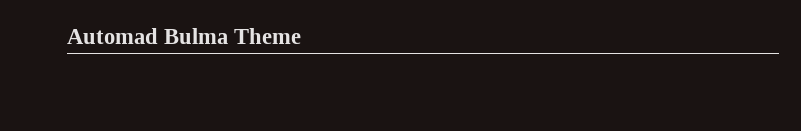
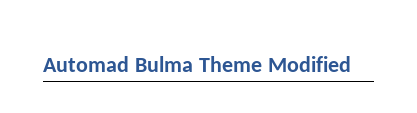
(302, 36) none -> [267,56,351,72] Modified

